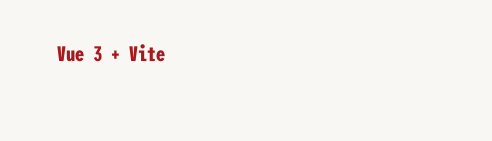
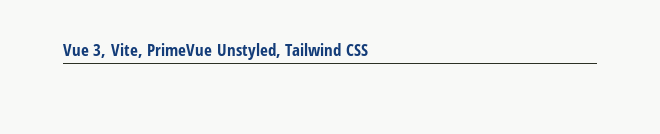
[93,44,165,62] 3 + Vite -> [93,43,368,60] 3, Vite, PrimeVue Unstyled, Tailwind CSS

